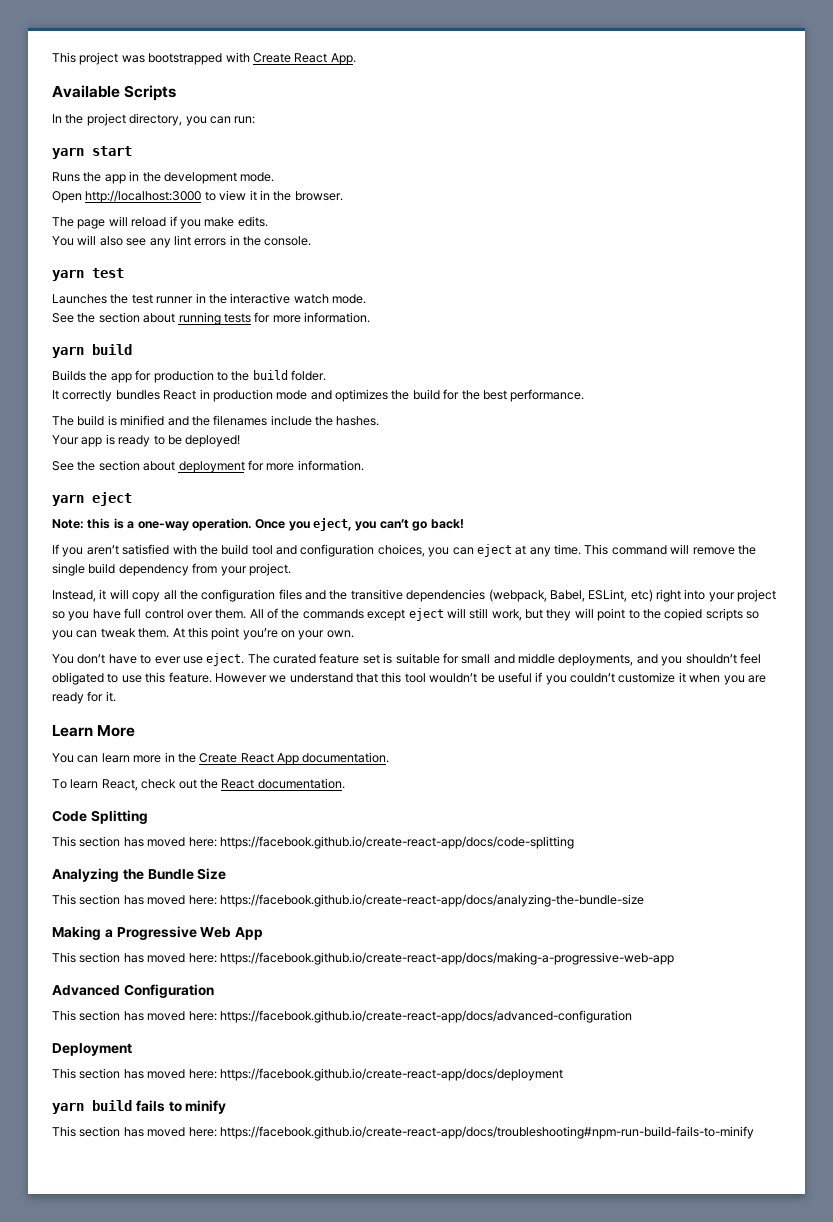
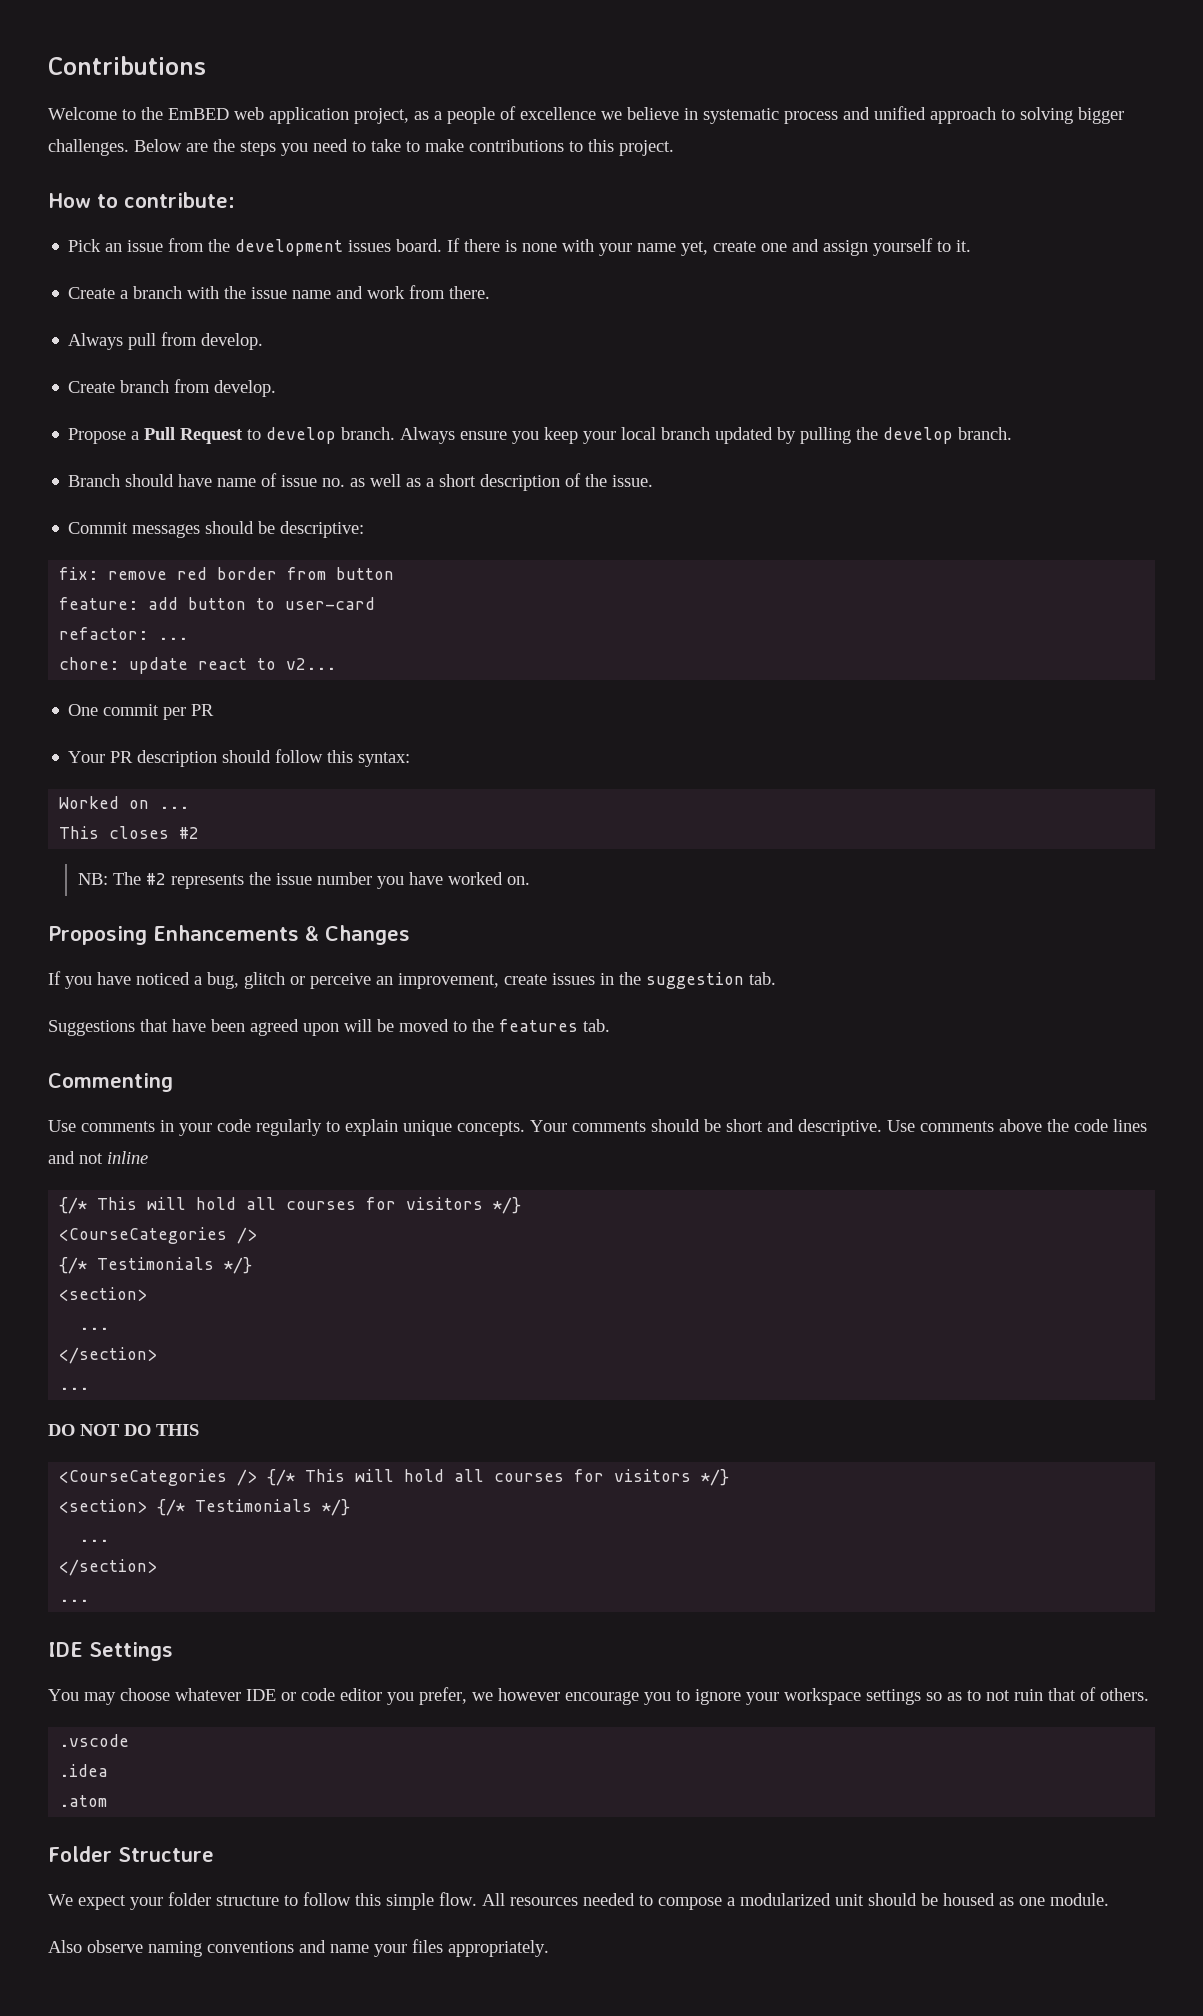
[52,52,356,65] [52,85,177,101] [52,113,256,126] [52,146,132,159] [52,171,275,184] [52,190,343,203] [52,216,268,229] [52,235,312,248] [52,268,124,281] [52,293,366,304] [52,312,370,325] [52,344,132,358] [52,370,326,383] [52,389,585,402] [52,415,380,426] [52,434,241,447] [52,460,364,473] [52,492,132,506] [52,518,464,531] [52,544,756,557] [52,563,291,576] [52,589,777,602] [52,608,759,621] [52,627,354,640] [52,653,761,666] [52,672,766,685] [52,691,116,704] [52,725,136,737] [52,752,390,765] [52,778,345,791] [52,810,148,824] [52,836,574,849] [52,868,227,882] [52,894,644,907] [52,926,264,940] [52,952,674,965] [52,984,214,998] [52,1010,632,1023] [52,1043,132,1056] [52,1068,563,1081] [52,1100,227,1114] [52,1126,754,1139] This project was bootstrapped with Create React App. // Available Scripts // In the project directory, you can run: // yarn start // Runs the app in the development mode. // Open http://localhost:3000 to view it in the browser. // The page will reload if you make edits. // You will also see any lint errors in the console. // yarn test // Launches the test runner in the interactive watch mode. // See the section about running tests for more information. // yarn build // Builds the app for production to the build folder. // It correctly bundles React in production mode and optimizes the build for the best performance. // The build is minified and the filenames include the hashes. // Your app is ready to be deployed! // See the section about deployment for more information. // yarn eject // Note: this is a one-way operation. Once you eject, you can’t go back! // If you aren’t satisfied with the build tool and configuration choices, you can eject at any time. This command will remove the single build dependency from your project. // Instead, it will copy all the configuration files and the transitive dependencies (webpack, Babel, ESLint, etc) right into your project so you have full control over them. All of the commands except eject will still work, but they will point to the copied scripts so you can tweak them. At this point you’re on your own. // You don’t have to ever use eject. The curated feature set is suitable for small and middle deployments, and you shouldn’t feel obligated to use this feature. However we understand that this tool wouldn’t be useful if you couldn’t customize it when you are ready for it. // Learn More // You can learn more in the Create React App documentation. // To learn React, check out the React documentation. // Code Splitting // This section has moved here: https://facebook.github.io/create-react-app/docs/code-splitting // Analyzing the Bundle Size // This section has moved here: https://facebook.github.io/create-react-app/docs/analyzing-the-bundle-size // Making a Progressive Web App // This section has moved here: https://facebook.github.io/create-react-app/docs/making-a-progressive-web-app // Advanced Configuration // This section has moved here: https://facebook.github.io/create-react-app/docs/advanced-configuration // Deployment // This section has moved here: https://facebook.github.io/create-react-app/docs/deployment // yarn build fails to minify // This section has moved here: https://facebook.github.io/create-react-app/docs/troubleshooting#npm-run-build-fails-to-minify -> [48,56,206,75] [48,106,1124,124] [48,139,674,156] [48,192,235,208] [68,238,972,256] [68,285,491,299] [68,332,264,350] [68,379,277,397] [68,427,1013,444] [68,473,654,491] [68,521,365,538] [59,567,395,580] [59,597,376,610] [59,627,189,640] [59,657,337,674] [68,704,215,720] [68,749,411,767] [59,796,190,809] [59,826,200,839] [77,872,530,889] [48,925,410,945] [48,971,776,989] [48,1019,610,1036] [48,1073,173,1092] [48,1119,1147,1136] [48,1151,148,1164] [59,1197,522,1214] [59,1227,258,1244] [59,1257,253,1274] [59,1287,148,1301] [79,1327,110,1330] [59,1347,158,1364] [59,1387,90,1390] [48,1424,199,1436] [59,1469,730,1486] [59,1499,351,1516] [79,1539,110,1542] [59,1559,158,1576] [59,1599,90,1602] [48,1642,173,1661] [48,1687,1149,1705] [59,1734,130,1747] [59,1764,109,1777] [59,1795,108,1807] [48,1846,214,1862] [48,1892,1109,1910] [48,1939,549,1957] Contributions // Welcome to the EmBED web application project, as a people of excellence we believe in systematic process and unified approach to solving bigger challenges. Below are the steps you need to take to make contributions to this project. // How to contribute: // Pick an issue from the development issues board. If there is none with your name yet, create one and assign yourself to it. // Create a branch with the issue name and work from there. // Always pull from develop. // Create branch from develop. // Propose a Pull Request to develop branch. Always ensure you keep your local branch updated by pulling the develop branch. // Branch should have name of issue no. as well as a short description of the issue. // Commit messages should be descriptive: // fix: remove red border from button // feature: add button to user-card // refactor: ... // chore: update react to v2... // One commit per PR // Your PR description should follow this syntax: // Worked on ... // This closes #2 // NB: The #2 represents the issue number you have worked on. // Proposing Enhancements & Changes // If you have noticed a bug, glitch or perceive an improvement, create issues in the suggestion tab. // Suggestions that have been agreed upon will be moved to the features tab. // Commenting // Use comments in your code regularly to explain unique concepts. Your comments should be short and descriptive. Use comments above the code lines and not inline // {/* This will hold all courses for visitors */} // <CourseCategories /> // {/* Testimonials */} // <section> // ... // </section> // ... // DO NOT DO THIS // <CourseCategories /> {/* This will hold all courses for visitors */} // <section> {/* Testimonials */} // ... // </section> // ... // IDE Settings // You may choose whatever IDE or code editor you prefer, we however encourage you to ignore your workspace settings so as to not ruin that of others. // .vscode // .idea // .atom // Folder Structure // We expect your folder structure to follow this simple flow. All resources needed to compose a modularized unit should be housed as one module. // Also observe naming conventions and name your files appropriately.

